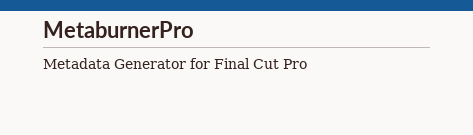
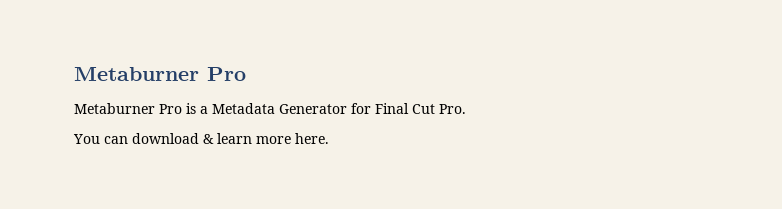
[43,21,194,38] MetaburnerPro // -> [74,67,246,81] [74,103,208,114] Metaburner Pro // Metaburner Pro is a
[283,59,307,69] Pro -> [439,104,466,114] [73,133,329,144] Pro. // You can download & learn more here.

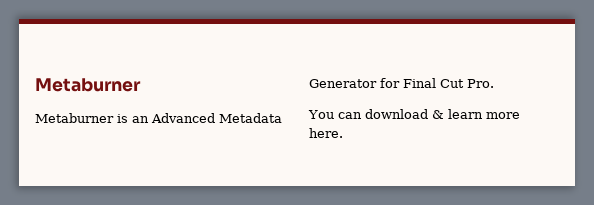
[74,67,246,81] [74,103,208,114] Metaburner Pro // Metaburner Pro is a -> [35,78,141,92] [35,113,215,123] Metaburner // Metaburner is an Advanced

